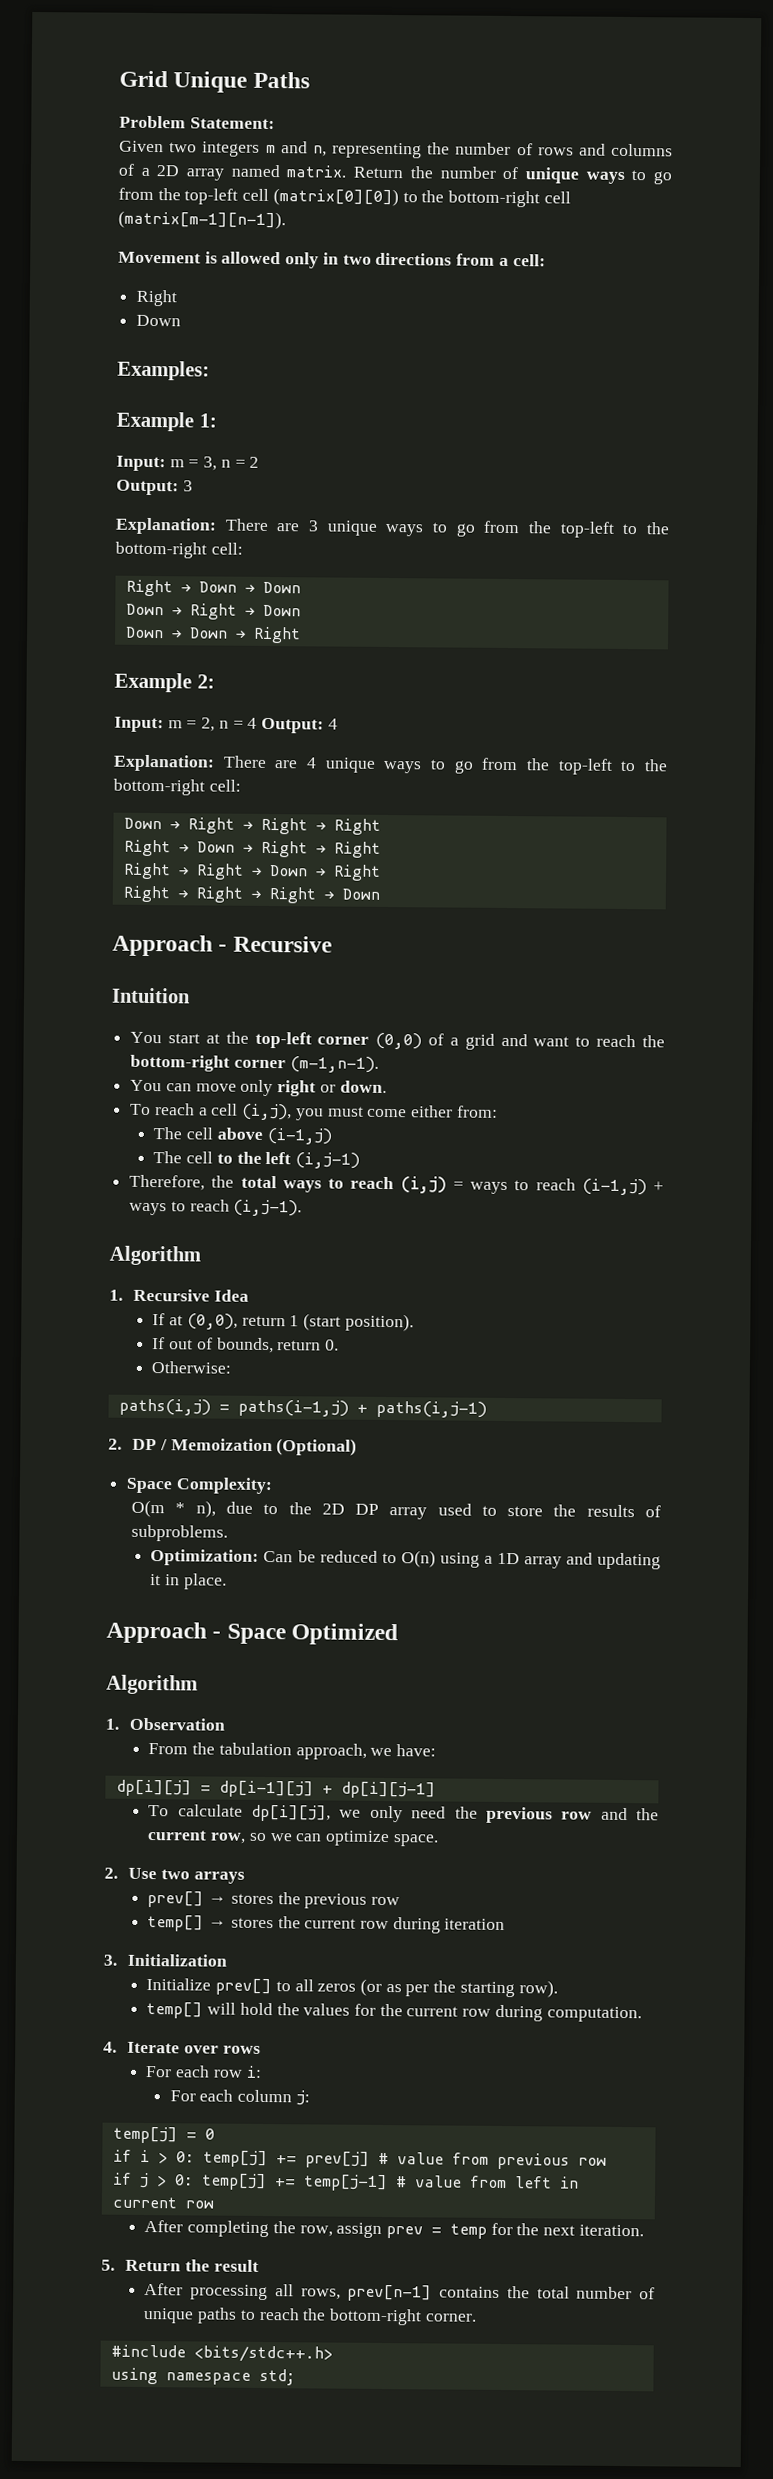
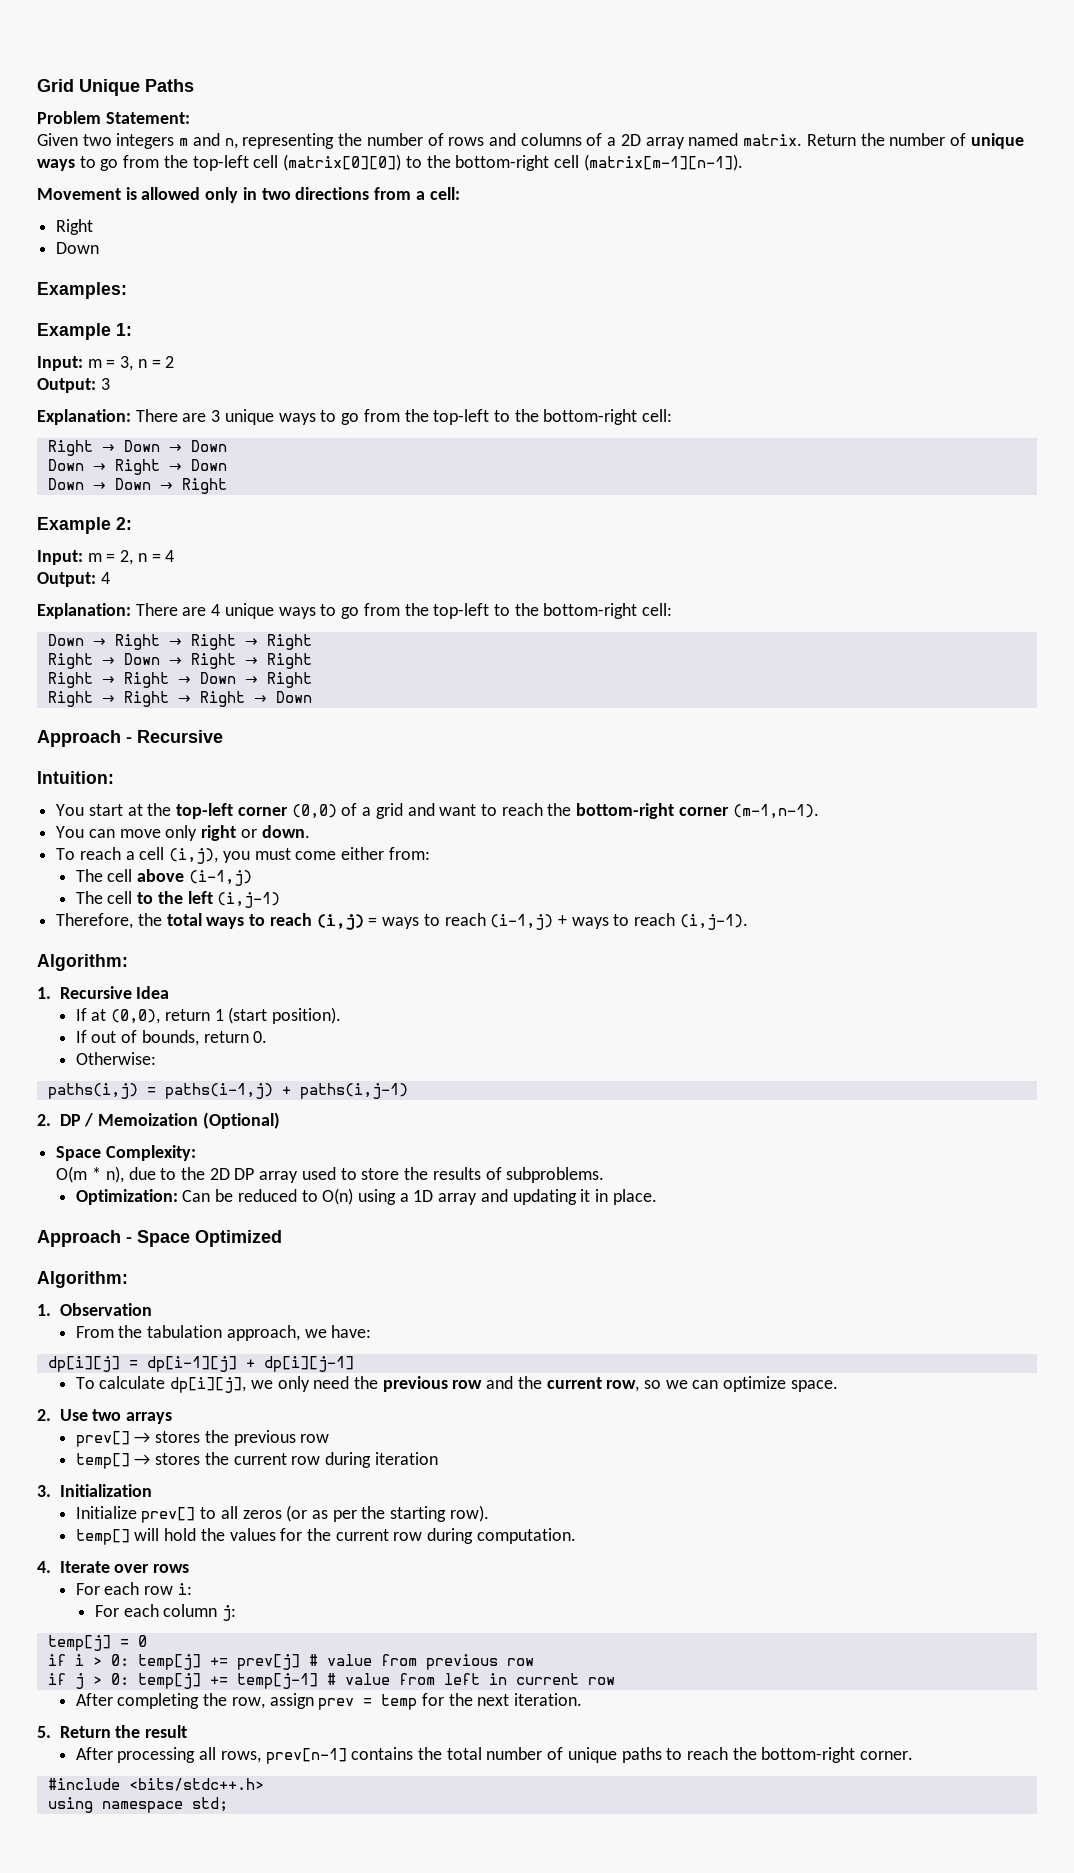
(258, 723) none -> (175, 556) //
[111,987,191,1004] Intuition -> [37,771,114,784] Intuition:
[109,1245,201,1266] Algorithm -> [37,954,128,971] Algorithm:
[106,1674,198,1695] Algorithm -> [37,1271,128,1288] Algorithm:

